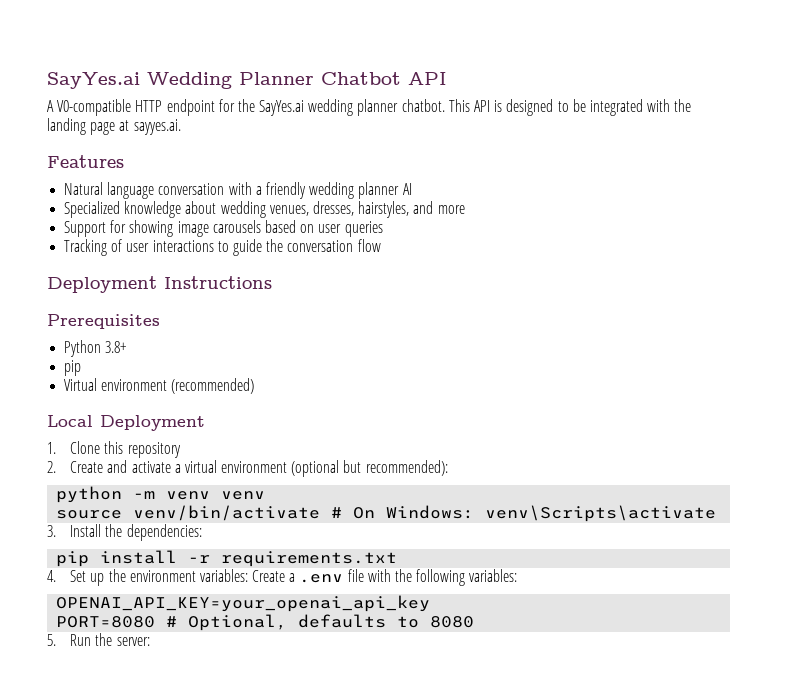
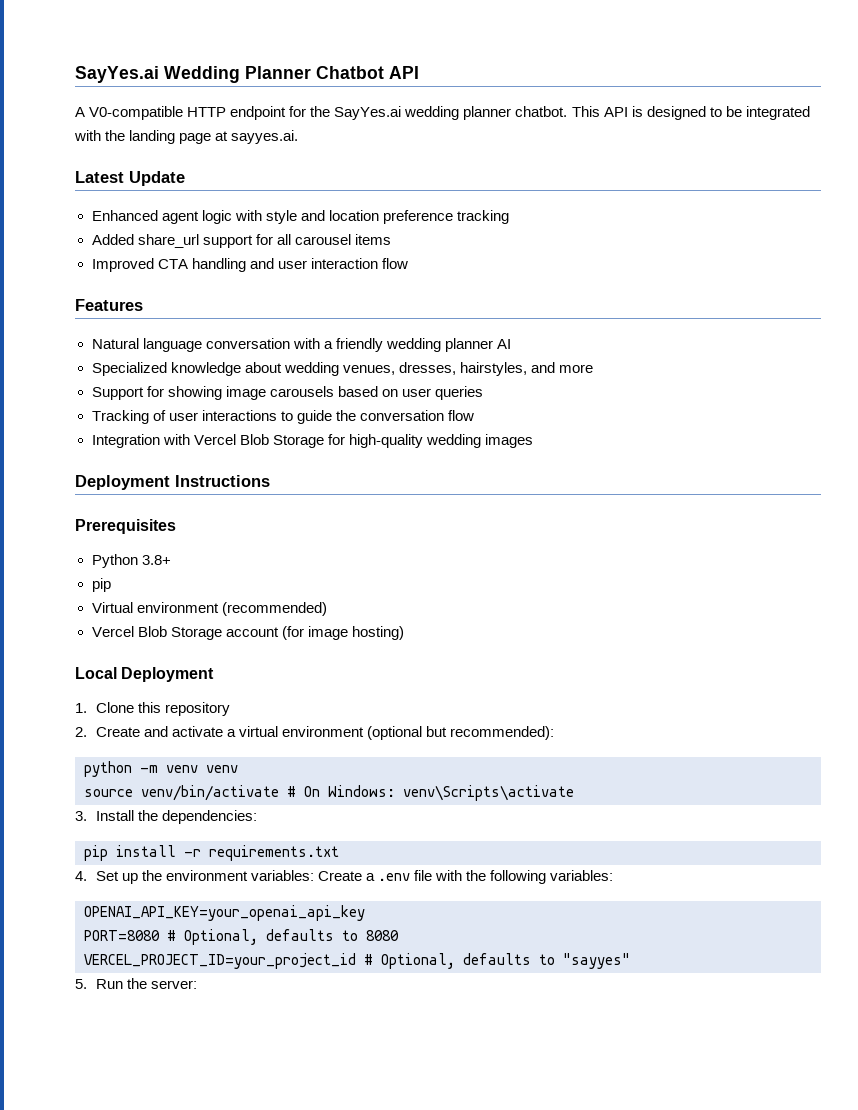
(181, 127) none -> [75,171,185,186] [91,210,509,224] [91,234,391,248] [91,258,408,272] // Latest Update // Enhanced agent logic with style and location preference tracking // Added share_url support for all carousel items // Improved CTA handling and user interaction flow
(381, 245) none -> [91,434,533,448] // Integration with Vercel Blob Storage for high-quality wedding images
(255, 386) none -> [91,626,404,640] // Vercel Blob Storage account (for image hosting)
(475, 622) none -> [84,953,630,969] // VERCEL_PROJECT_ID=your_project_id # Optional, defaults to "sayyes"

